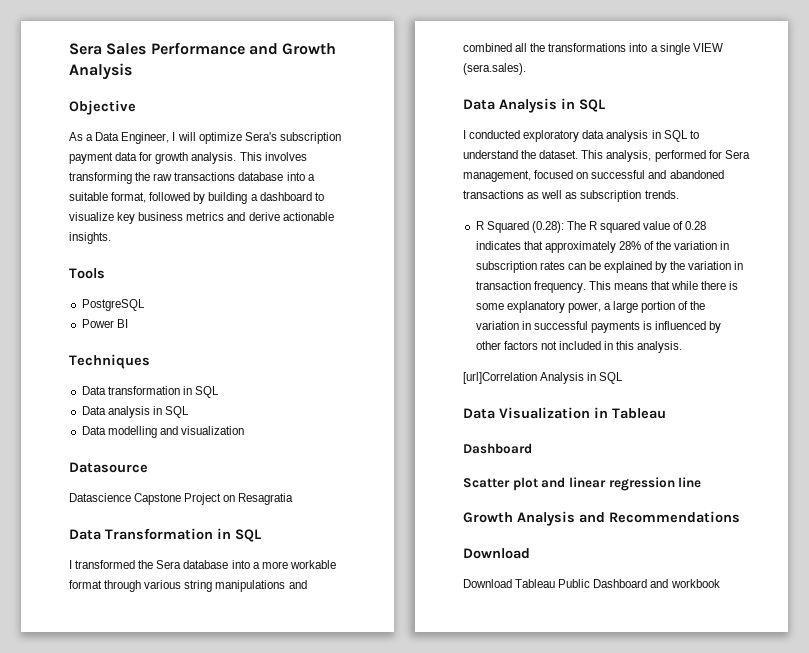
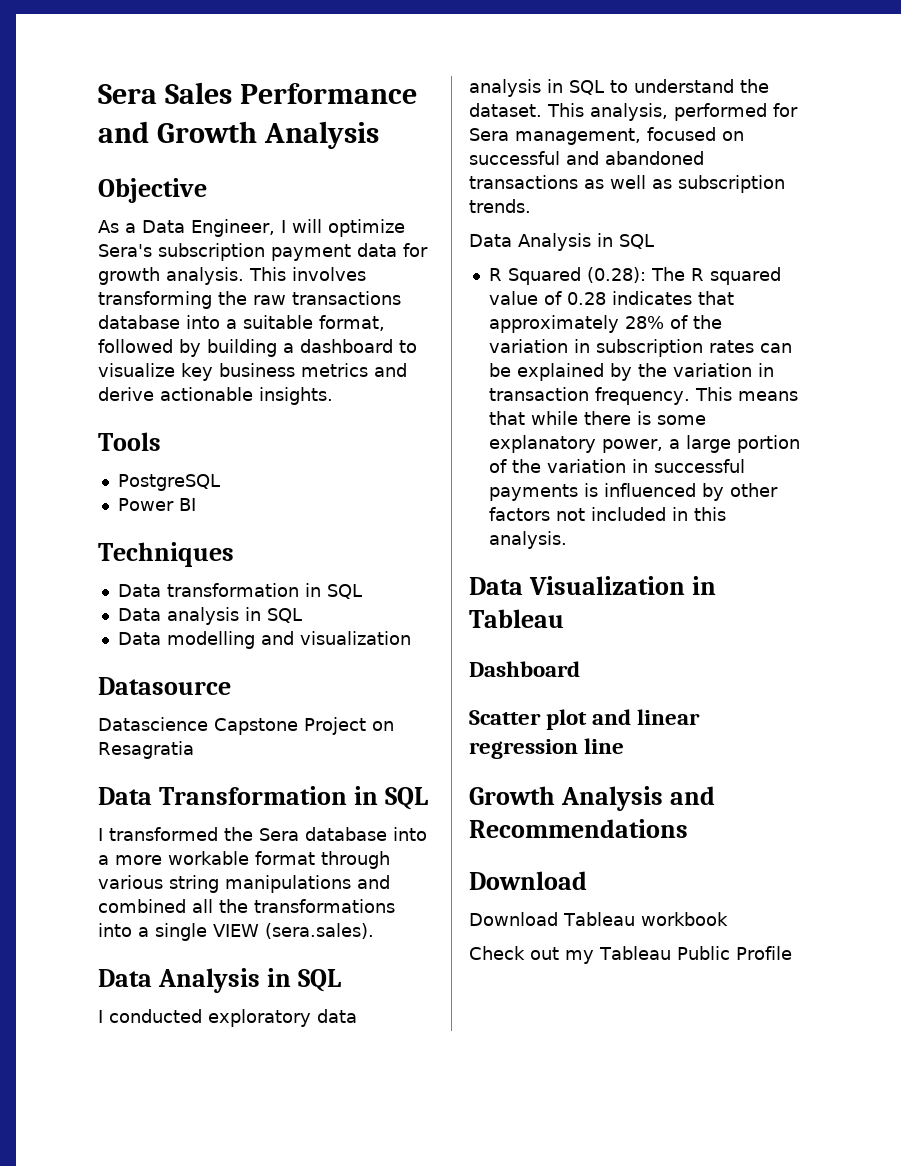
(679, 194) none -> [469,233,654,251] // Data Analysis in SQL
[463,372,624,384] // [url]Correlation Analysis in SQL -> (567, 540) none
[558,579,720,588] Public Dashboard and workbook -> [640,912,728,926] [469,946,792,964] workbook // Check out my Tableau Public Profile

